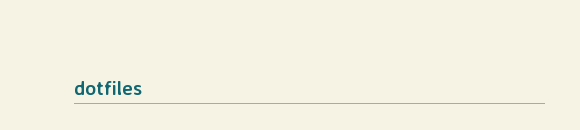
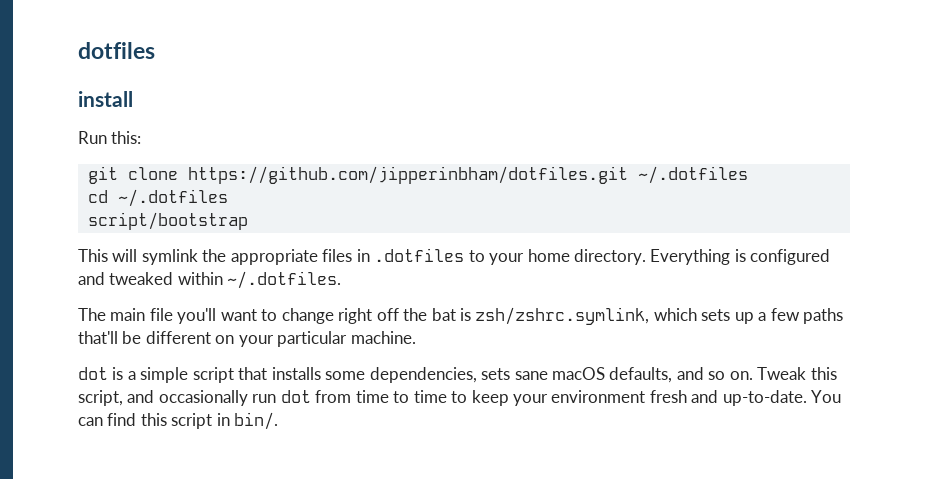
(142, 88) none -> [78,91,133,107] [78,131,142,144] [87,166,748,184] [87,189,228,207] [87,212,248,230] [78,248,831,265] [78,271,342,289] [78,307,844,325] [78,331,416,347] [78,367,837,383] [78,390,842,406] [78,412,279,430] // install // Run this: // git clone https://github.com/jipperinbham/dotfiles.git ~/.dotfiles // cd ~/.dotfiles // script/bootstrap // This will symlink the appropriate files in .dotfiles to your home directory. Everything is configured and tweaked within ~/.dotfiles. // The main file you'll want to change right off the bat is zsh/zshrc.symlink, which sets up a few paths that'll be different on your particular machine. // dot is a simple script that installs some dependencies, sets sane macOS defaults, and so on. Tweak this script, and occasionally run dot from time to time to keep your environment fresh and up-to-date. You can find this script in bin/.

